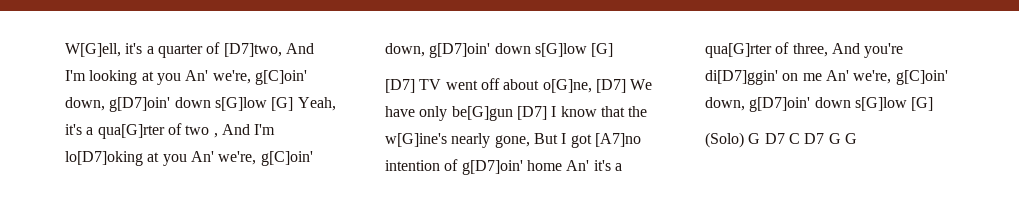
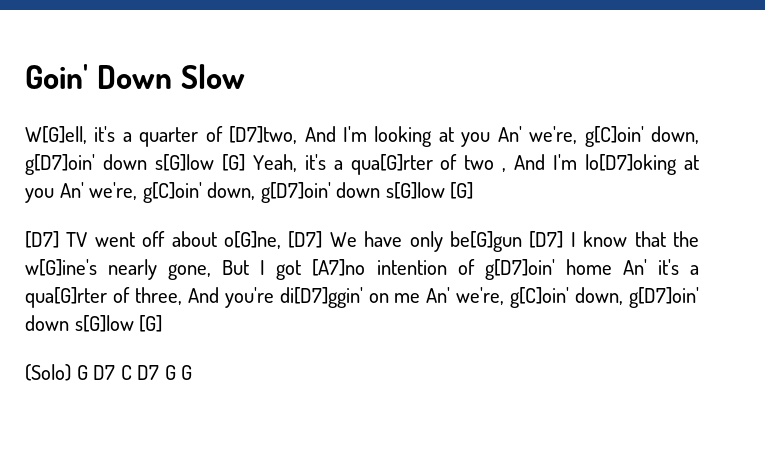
(65, 50) none -> [25,64,245,89] Goin' Down Slow //

